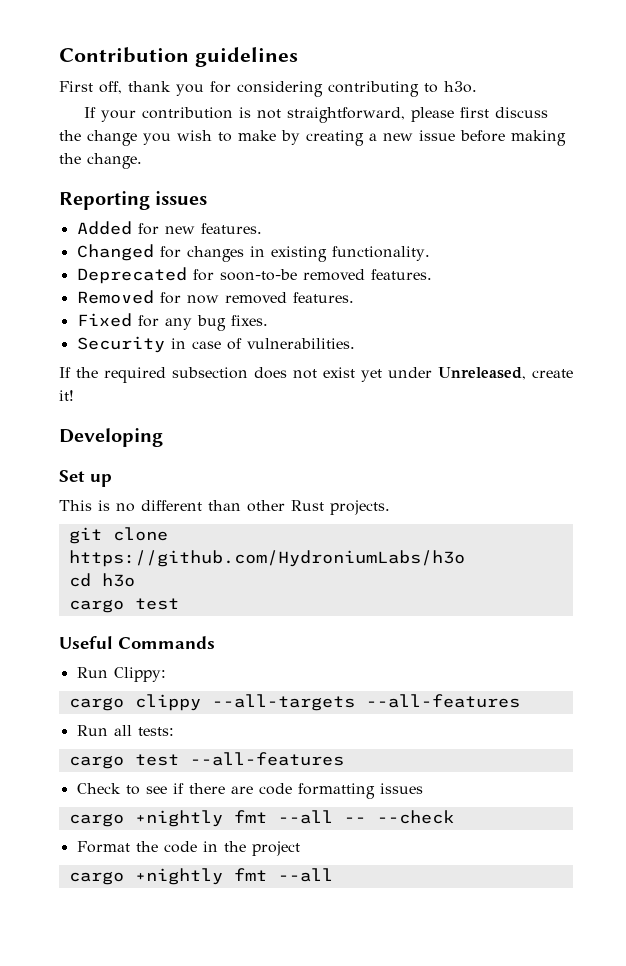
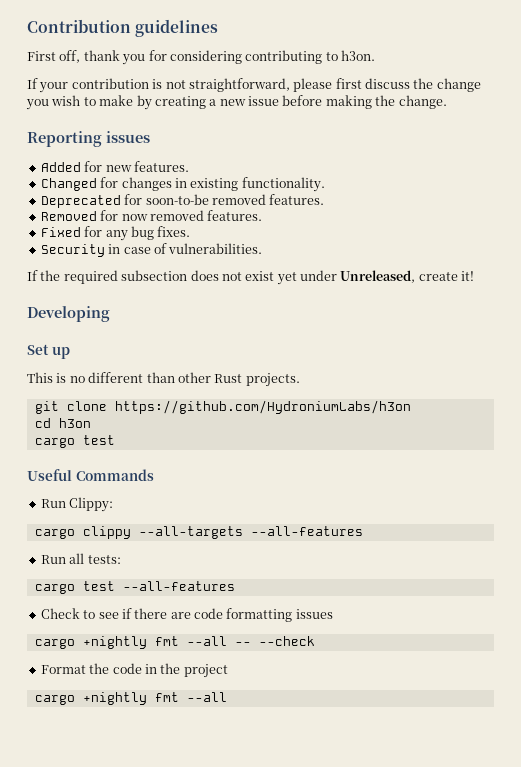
[444,81,477,93] h3o. -> [341,50,375,61] h3on.
[68,550,465,567] https://github.com/HydroniumLabs/h3o -> [114,400,411,414] https://github.com/HydroniumLabs/h3on
[101,573,135,587] h3o -> [58,418,91,428] h3on

